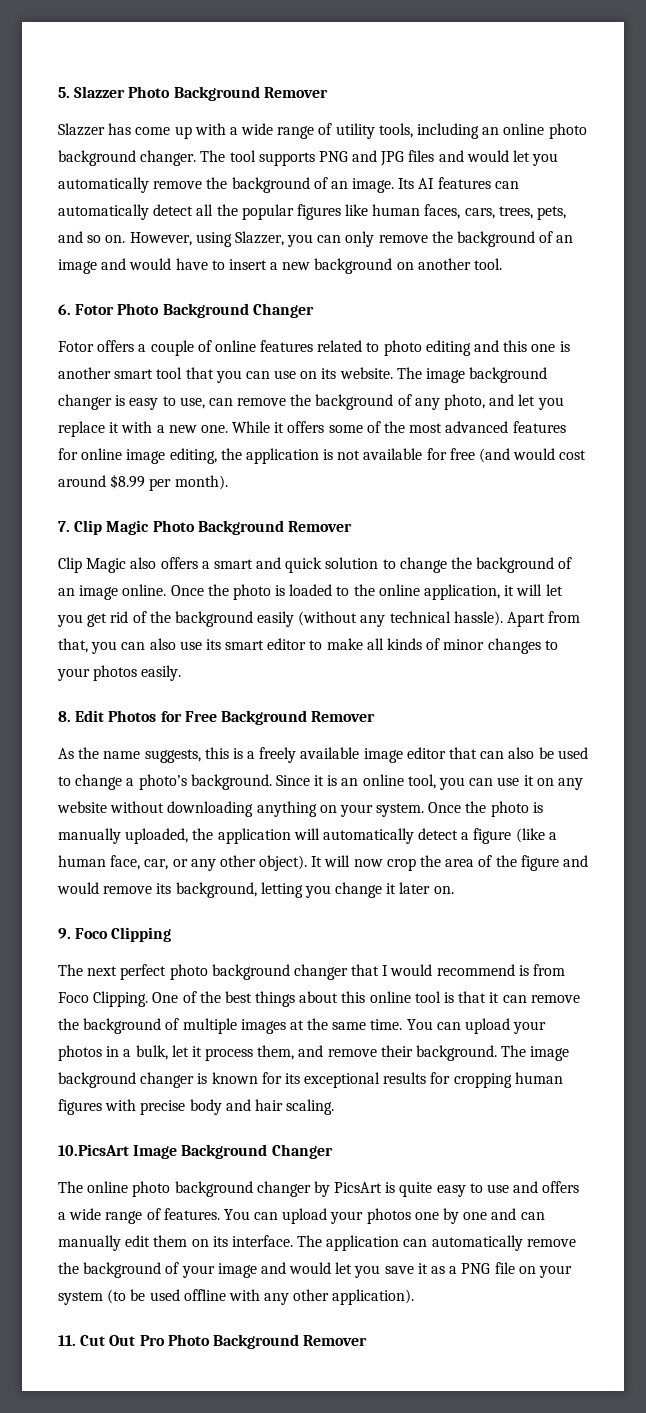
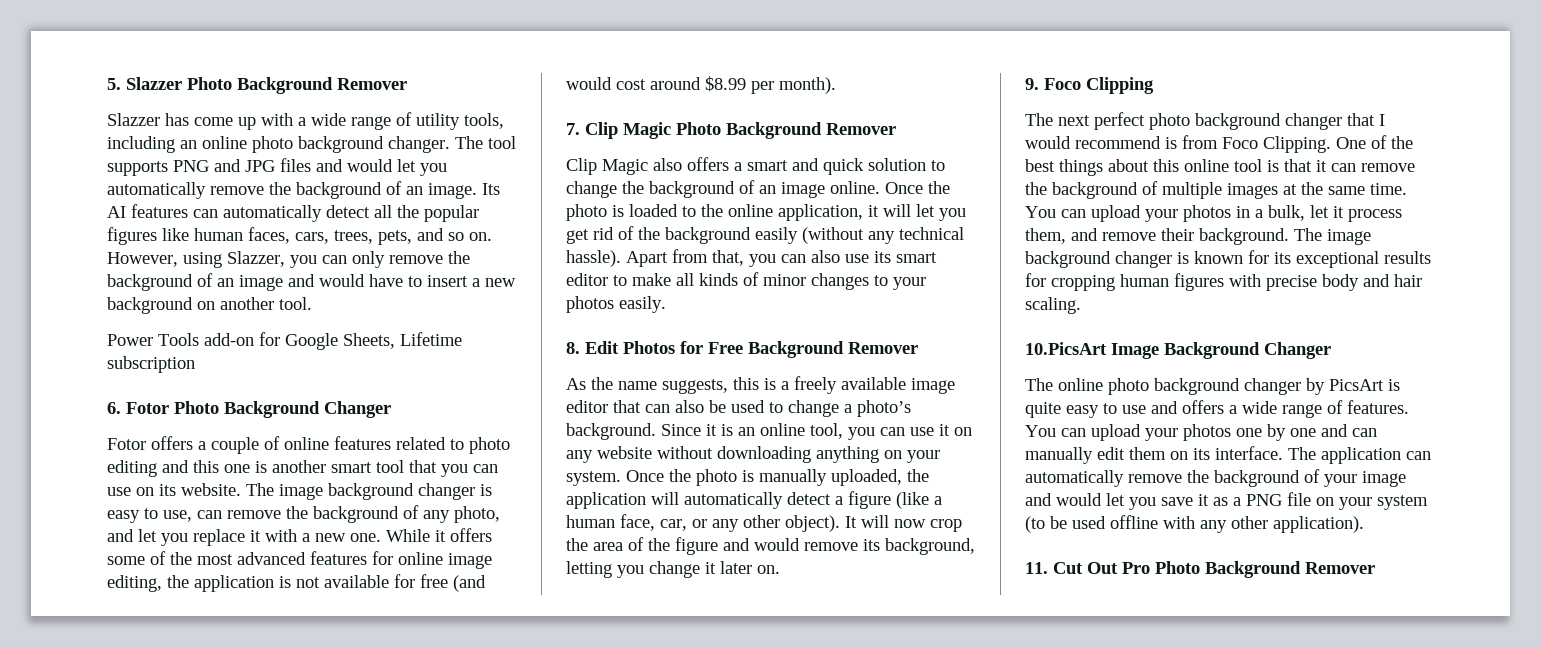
(503, 264) none -> [107,332,462,350] [107,356,195,373] // Power Tools add-on for Google Sheets, Lifetime subscription

